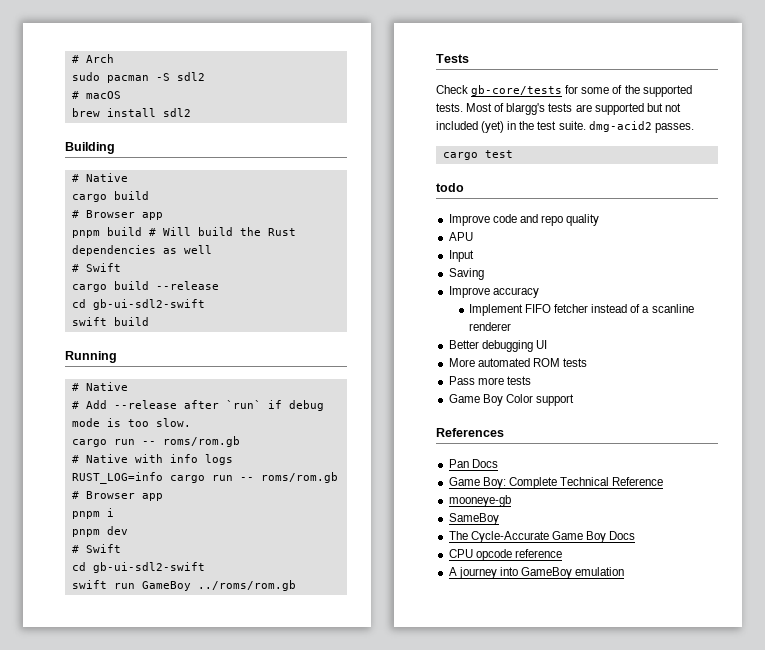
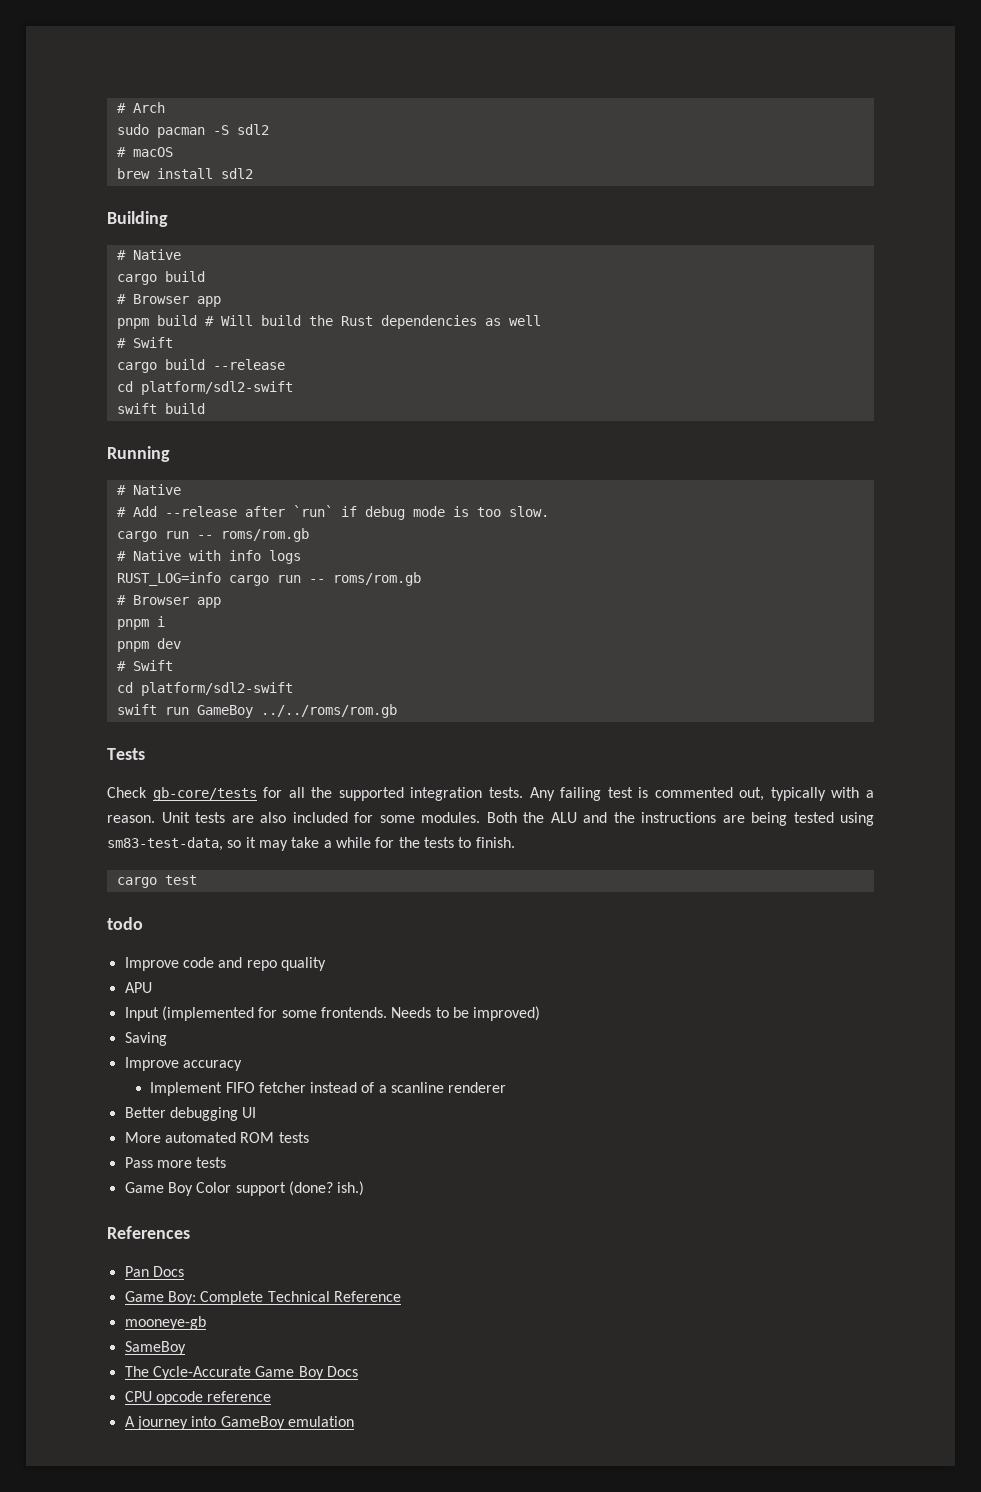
[92,299,205,310] gb-ui-sdl2-swift -> [140,381,293,395] platform/sdl2-swift
[92,562,205,573] gb-ui-sdl2-swift -> [140,682,293,696] platform/sdl2-swift
[197,580,296,591] ../roms/rom.gb -> [260,704,397,718] ../../roms/rom.gb
[581,85,692,97] [436,103,681,115] [436,121,694,133] some of the supported tests. Most of blargg's tests are supported but not included (yet) in the test suite. dmg-acid2 passes. -> [288,787,874,801] [107,812,874,826] [107,837,515,851] all the supported integration tests. Any failing test is commented out, typically with a reason. Unit tests are also included for some modules. Both the ALU and the instructions are being tested using sm83-test-data, so it may take a while for the tests to finish.
(474, 256) none -> [161,1006,541,1021] (implemented for some frontends. Needs to be improved)
(574, 400) none -> [288,1181,365,1196] (done? ish.)

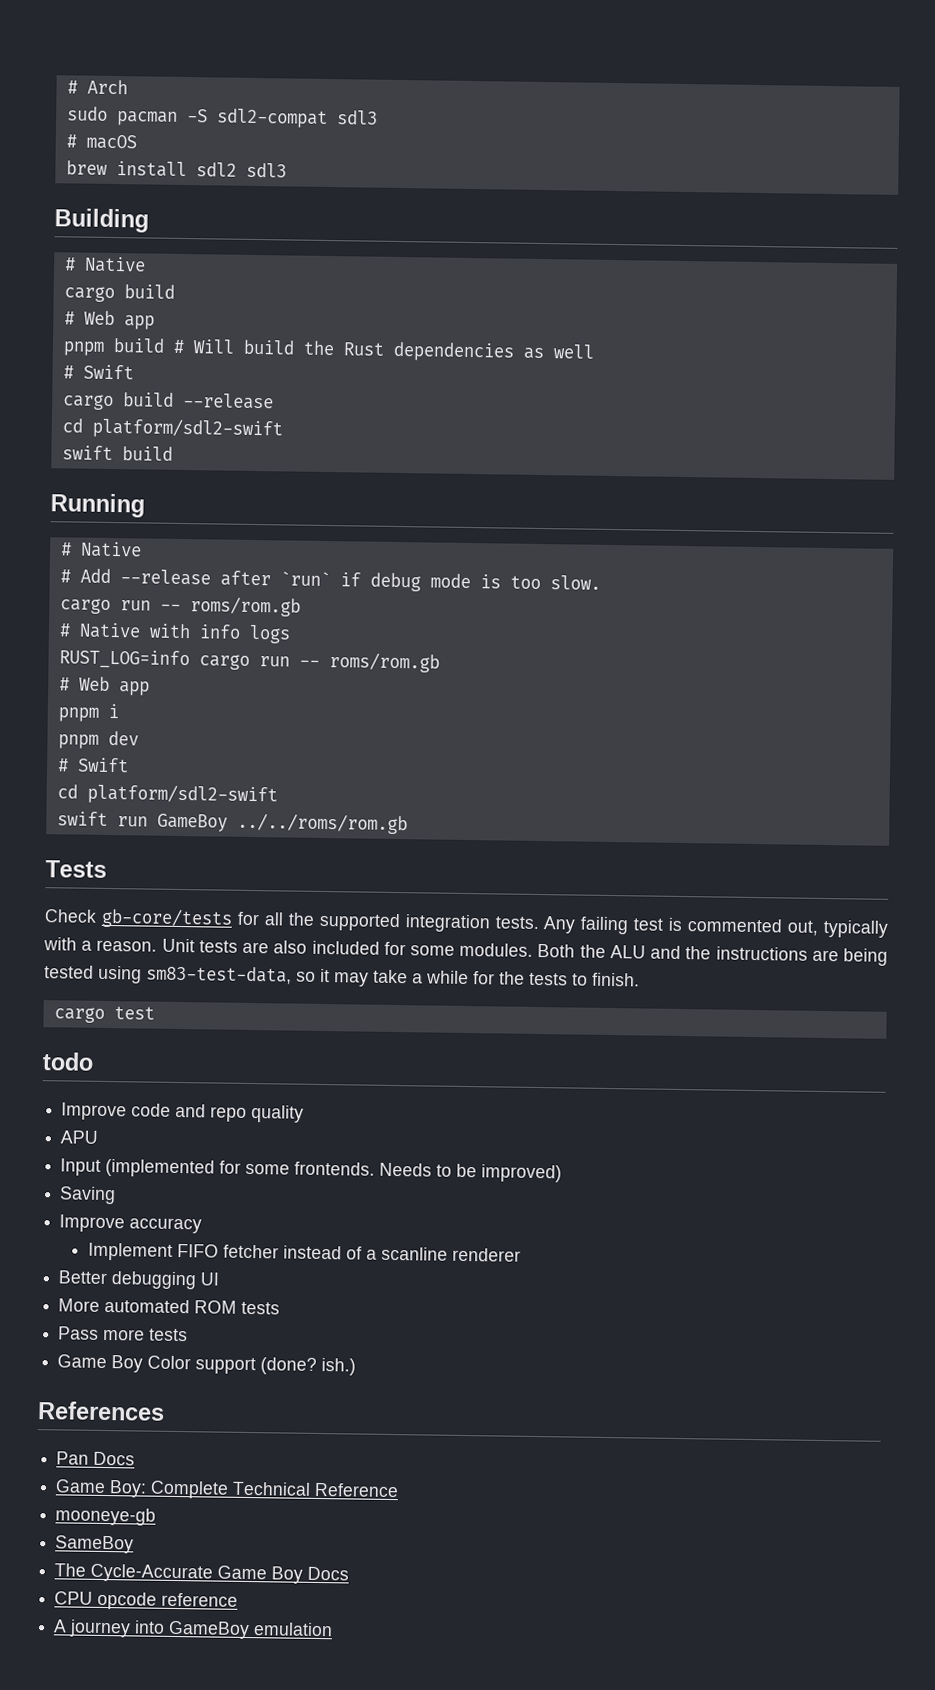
[236,124,269,135] sdl2 -> [216,108,378,128] sdl2-compat sdl3
(253, 173) none -> [245,162,287,178] sdl3
[132,294,189,304] Browser -> [83,310,115,326] Web
[132,595,189,605] Browser -> [78,676,110,691] Web

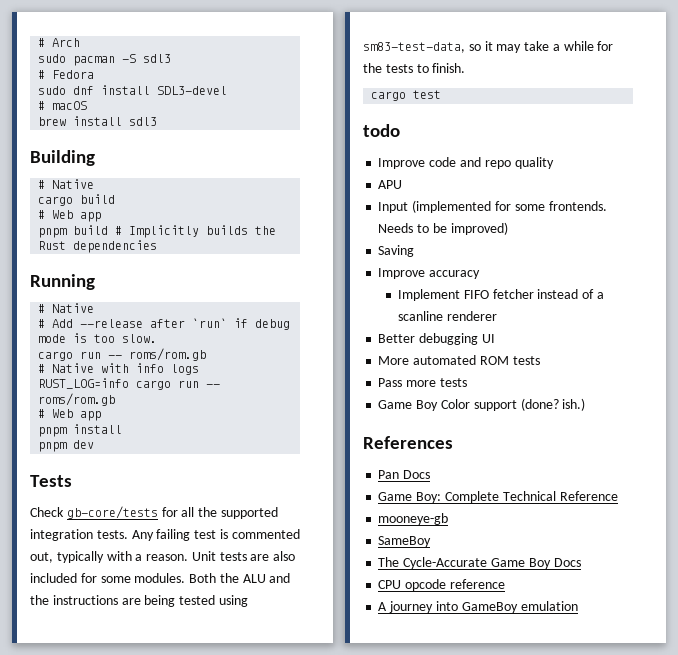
[216,108,378,128] sdl2-compat sdl3 -> [143,54,172,63] [38,70,95,79] [38,85,228,95] sdl3 // # Fedora // sudo dnf install SDL3-devel
[195,162,237,177] sdl2 -> (123, 121) none
[192,339,295,355] Will build -> [129,225,249,238] Implicitly builds
[522,344,594,360] [62,364,134,380] [62,392,274,411] [61,417,283,440] [61,445,173,461] as well // # Swift // cargo build --release // cd platform/sdl2-swift // swift build -> (158, 246) none
[107,703,119,719] i -> [73,424,123,434] install
[56,757,129,773] [56,783,278,806] [56,811,408,835] // # Swift // cd platform/sdl2-swift // swift run GameBoy ../../roms/rom.gb -> (95, 444) none

